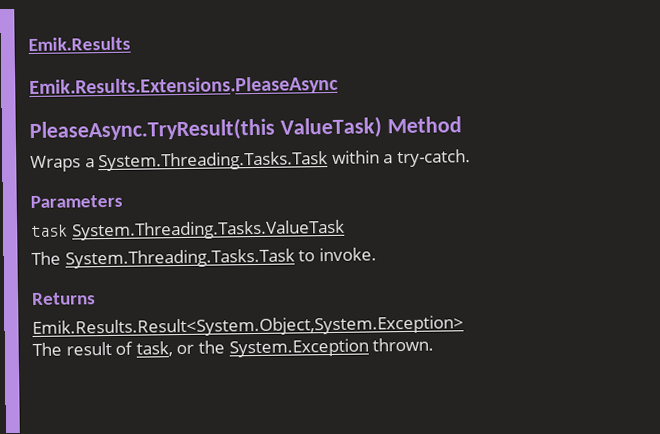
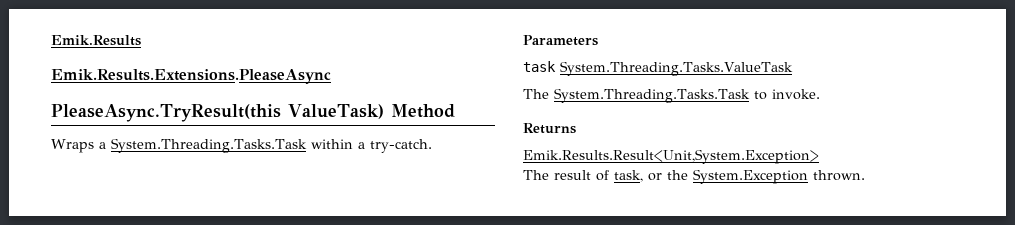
[32,315,464,339] Emik.Results.Result<System.Object,System.Exception> -> [523,149,819,164] Emik.Results.Result<Unit,System.Exception>

